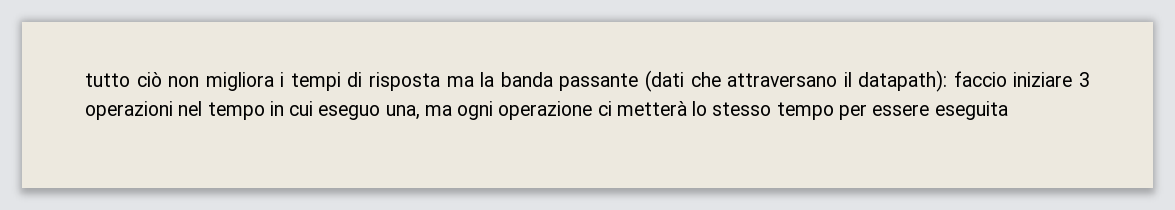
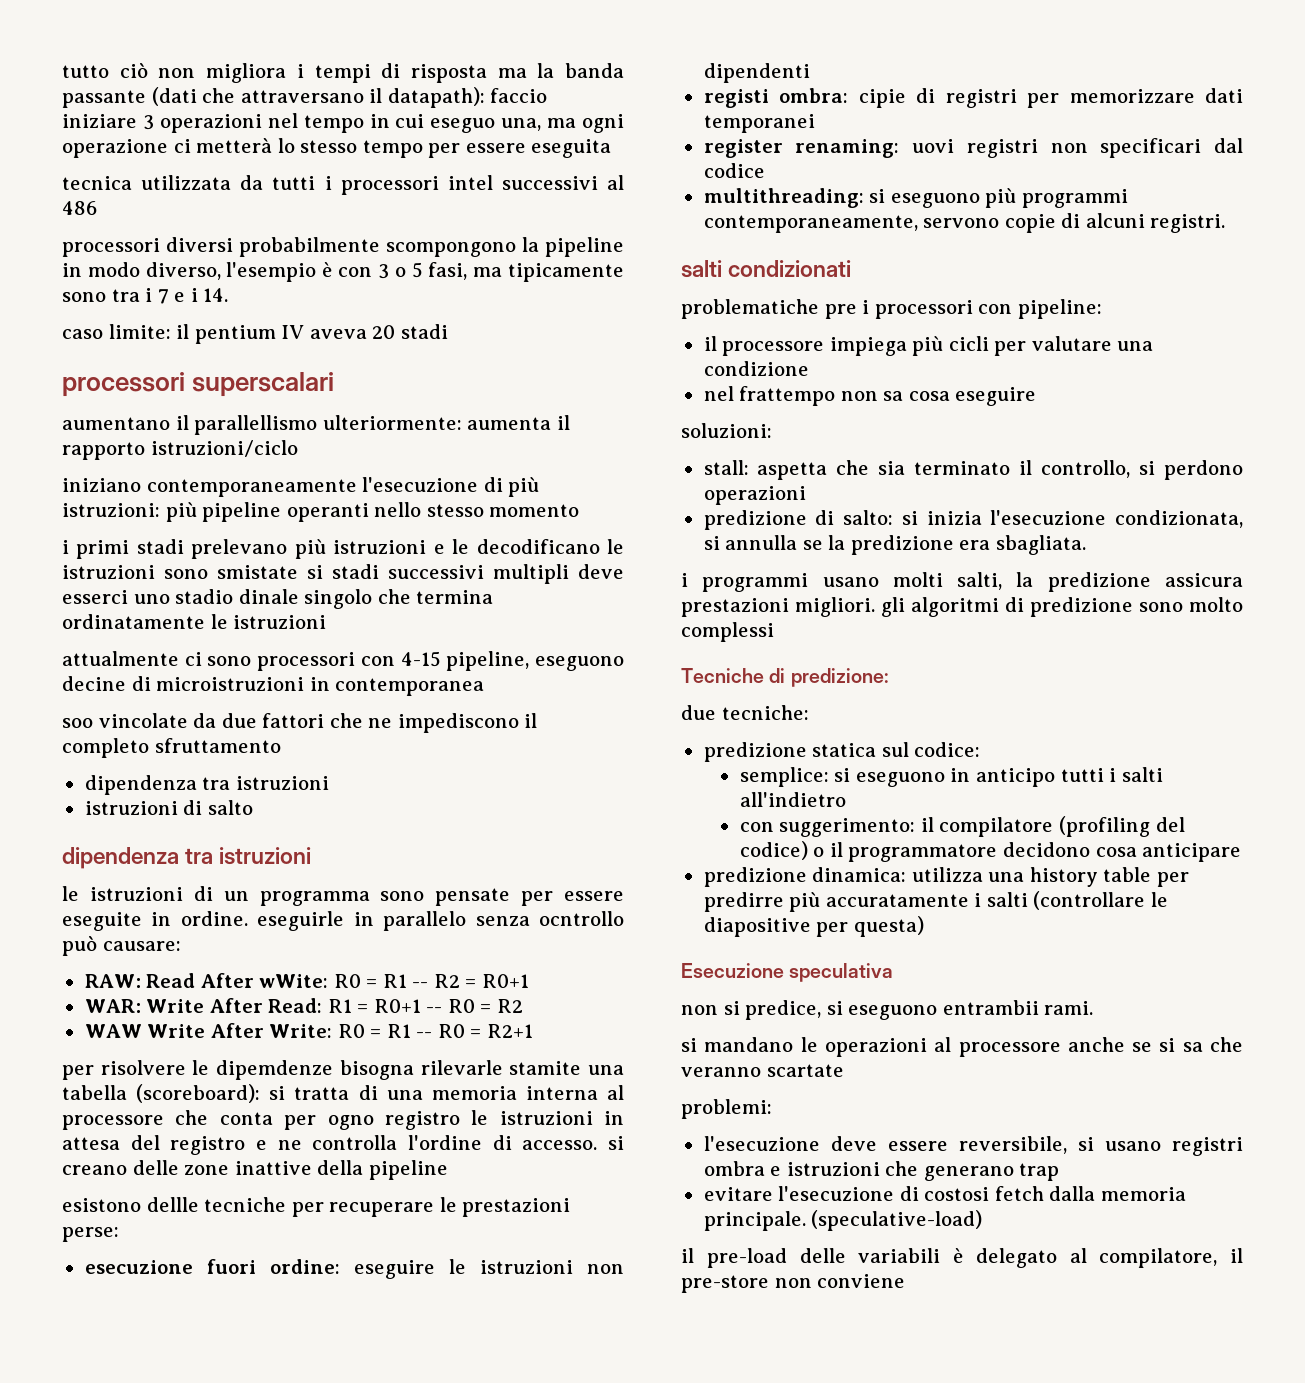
(1008, 110) none -> [62,175,624,195] [62,201,97,215] [62,237,624,257] [62,262,624,282] [62,288,229,304] [62,324,448,344] [62,372,335,397] [62,415,570,435] [62,440,298,460] [62,477,540,497] [62,502,580,522] [62,539,625,559] [62,564,624,584] [62,589,494,609] [62,614,327,629] [62,651,624,671] [62,676,485,696] [62,713,538,733] [62,738,281,758] [84,775,329,795] [84,800,253,815] [62,847,312,869] [62,886,624,906] [62,911,624,931] [62,935,181,956] [84,973,529,988] [84,998,523,1013] [84,1023,533,1038] [62,1060,624,1080] [62,1084,624,1103] [62,1110,624,1130] [62,1135,625,1155] [62,1160,448,1180] [62,1197,571,1217] [62,1227,119,1242] [84,1259,624,1279] [703,63,810,83] [703,88,1243,108] [703,114,815,133] [703,138,1243,158] [703,163,765,178] [703,188,1128,208] [703,213,1226,233] [681,260,852,278] [681,299,1102,319] [703,336,1154,356] [703,361,809,376] [703,386,1037,406] [681,423,772,438] [703,460,1243,480] [703,486,806,505] [703,510,1243,530] [703,535,1086,555] [681,572,1243,592] [681,597,1243,617] [681,622,774,642] [681,668,889,687] [681,705,809,720] [703,742,981,762] [739,767,1163,787] [739,792,846,807] [739,816,1185,837] [739,841,1242,862] [703,867,1189,887] [703,891,1168,912] [703,916,924,937] [681,963,894,982] [681,1000,1094,1020] [681,1037,1243,1057] [681,1064,844,1077] [681,1099,772,1119] [703,1136,1243,1156] [703,1161,1060,1181] [703,1186,1186,1201] [703,1210,983,1231] [681,1248,1243,1268] [681,1274,906,1293] // tecnica utilizzata da tutti i processori intel successivi al 486 // processori diversi probabilmente scompongono la pipeline in modo diverso, l'esempio è con 3 o 5 fasi, ma tipicamente sono tra i 7 e i 14. // caso limite: il pentium IV aveva 20 stadi // processori superscalari // aumentano il parallellismo ulteriormente: aumenta il rapporto istruzioni/ciclo // iniziano contemporaneamente l'esecuzione di più istruzioni: più pipeline operanti nello stesso momento // i primi stadi prelevano più istruzioni e le decodificano le istruzioni sono smistate si stadi successivi multipli deve esserci uno stadio dinale singolo che termina ordinatamente le istruzioni // attualmente ci sono processori con 4-15 pipeline, eseguono decine di microistruzioni in contemporanea // soo vincolate da due fattori che ne impediscono il completo sfruttamento // dipendenza tra istruzioni // istruzioni di salto // dipendenza tra istruzioni // le istruzioni di un programma sono pensate per essere eseguite in ordine. eseguirle in parallelo senza ocntrollo può causare: // RAW: Read After wWite: R0 = R1 -- R2 = R0+1 // WAR: Write After Read: R1 = R0+1 -- R0 = R2 // WAW Write After Write: R0 = R1 -- R0 = R2+1 // per risolvere le dipemdenze bisogna rilevarle stamite una tabella (scoreboard): si tratta di una memoria interna al processore che conta per ogno registro le istruzioni in attesa del registro e ne controlla l'ordine di accesso. si creano delle zone inattive della pipeline // esistono dellle tecniche per recuperare le prestazioni perse: // esecuzione fuori ordine: eseguire le istruzioni non dipendenti // registi ombra: cipie di registri per memorizzare dati temporanei // register renaming: uovi registri non specificari dal codice // multithreading: si eseguono più programmi contemporaneamente, servono copie di alcuni registri. // salti condizionati // problematiche pre i processori con pipeline: // il processore impiega più cicli per valutare una condizione // nel frattempo non sa cosa eseguire // soluzioni: // stall: aspetta che sia terminato il controllo, si perdono operazioni // predizione di salto: si inizia l'esecuzione condizionata, si annulla se la predizione era sbagliata. // i programmi usano molti salti, la predizione assicura prestazioni migliori. gli algoritmi di predizione sono molto complessi // Tecniche di predizione: // due tecniche: // predizione statica sul codice: // semplice: si eseguono in anticipo tutti i salti all'indietro // con suggerimento: il compilatore (profiling del codice) o il programmatore decidono cosa anticipare // predizione dinamica: utilizza una history table per predirre più accuratamente i salti (controllare le diapositive per questa) // Esecuzione speculativa // non si predice, si eseguono entrambii rami. // si mandano le operazioni al processore anche se si sa che veranno scartate // problemi: // l'esecuzione deve essere reversibile, si usano registri ombra e istruzioni che generano trap // evitare l'esecuzione di costosi fetch dalla memoria principale. (speculative-load) // il pre-load delle variabili è delegato al compilatore, il pre-store non conviene

